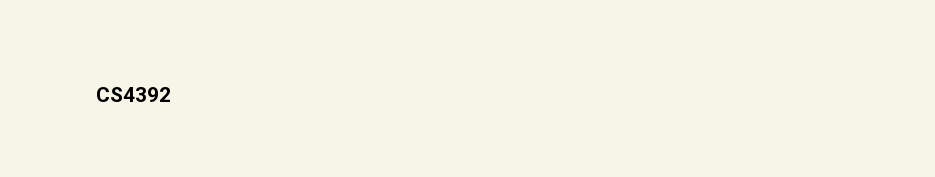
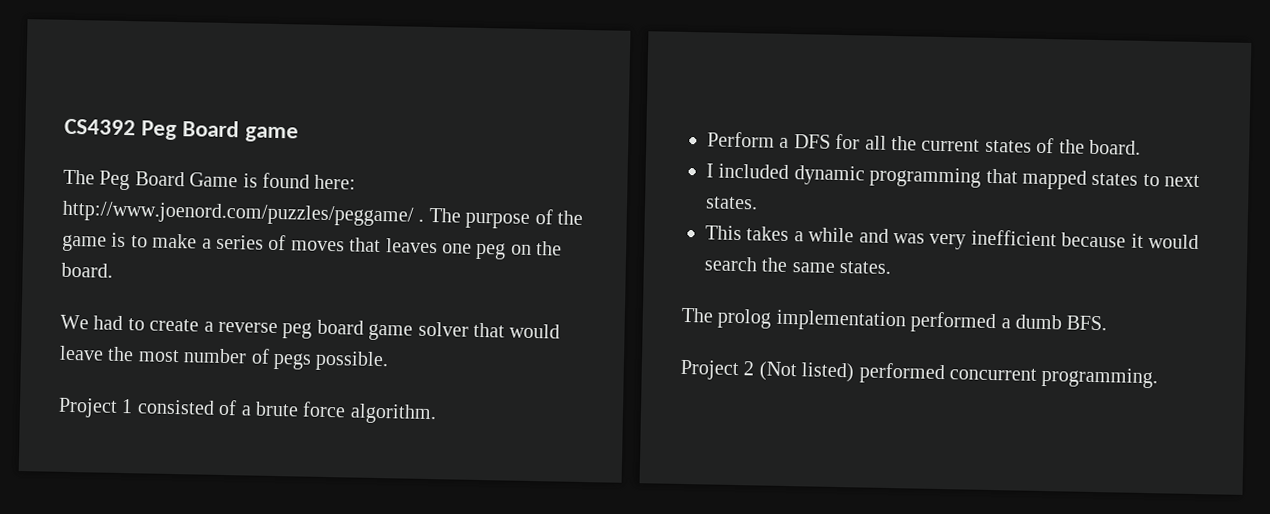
(171, 94) none -> [141,120,299,143] [63,169,357,191] [62,200,583,229] [62,232,563,260] [61,262,113,278] [60,314,561,341] [59,345,390,372] [58,397,437,425] [707,131,1141,155] [706,163,1201,190] [705,196,758,210] [705,225,1199,250] [704,256,892,275] [681,307,1108,334] [680,359,1159,389] Peg Board game // The Peg Board Game is found here: http://www.joenord.com/puzzles/peggame/ . The purpose of the game is to make a series of moves that leaves one peg on the board. // We had to create a reverse peg board game solver that would leave the most number of pegs possible. // Project 1 consisted of a brute force algorithm. // Perform a DFS for all the current states of the board. // I included dynamic programming that mapped states to next states. // This takes a while and was very inefficient because it would search the same states. // The prolog implementation performed a dumb BFS. // Project 2 (Not listed) performed concurrent programming.

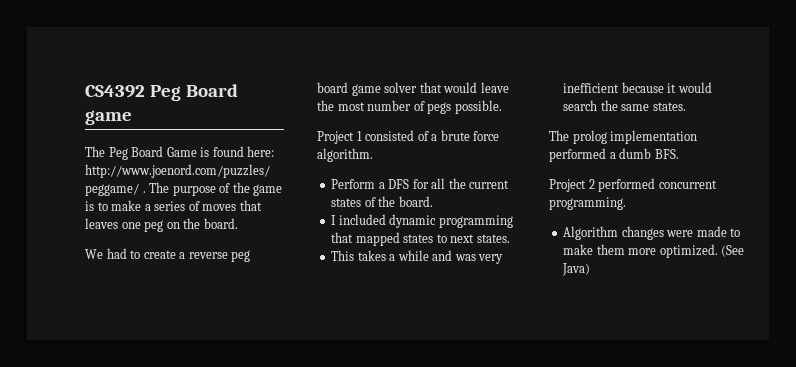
[758,361,855,383] (Not listed) -> (595, 184) none
(1159, 377) none -> [563,226,741,240] [563,244,745,258] [562,263,591,276] // Algorithm changes were made to make them more optimized. (See Java)

